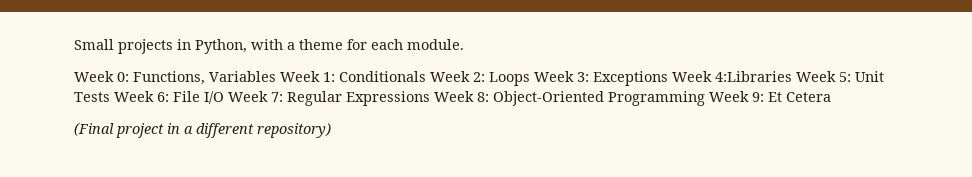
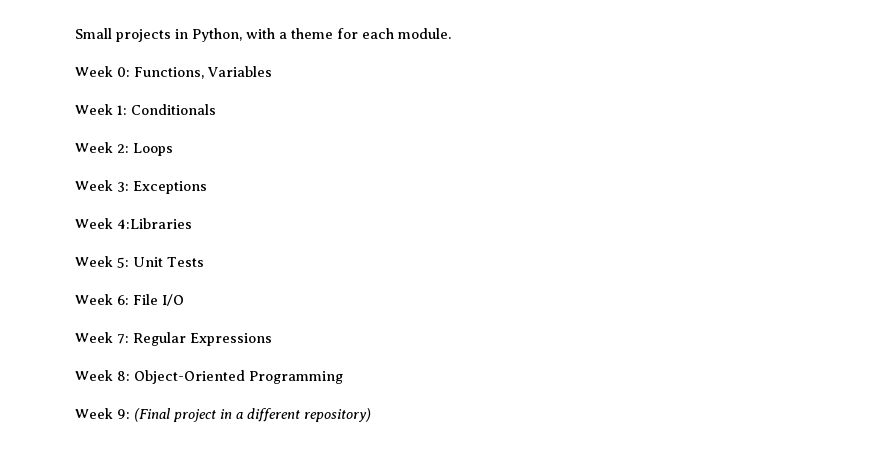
(276, 76) none -> (272, 71) //
(426, 76) none -> (216, 109) //
(530, 79) none -> (173, 149) //
(668, 78) none -> (207, 187) //
(792, 76) none -> (192, 223) //
(110, 97) none -> (204, 262) //
(224, 97) none -> (184, 300) //
(430, 98) none -> (272, 339) //
(705, 98) none -> (343, 377) //
[768,92,831,102] Et Cetera // -> (130, 414) none

